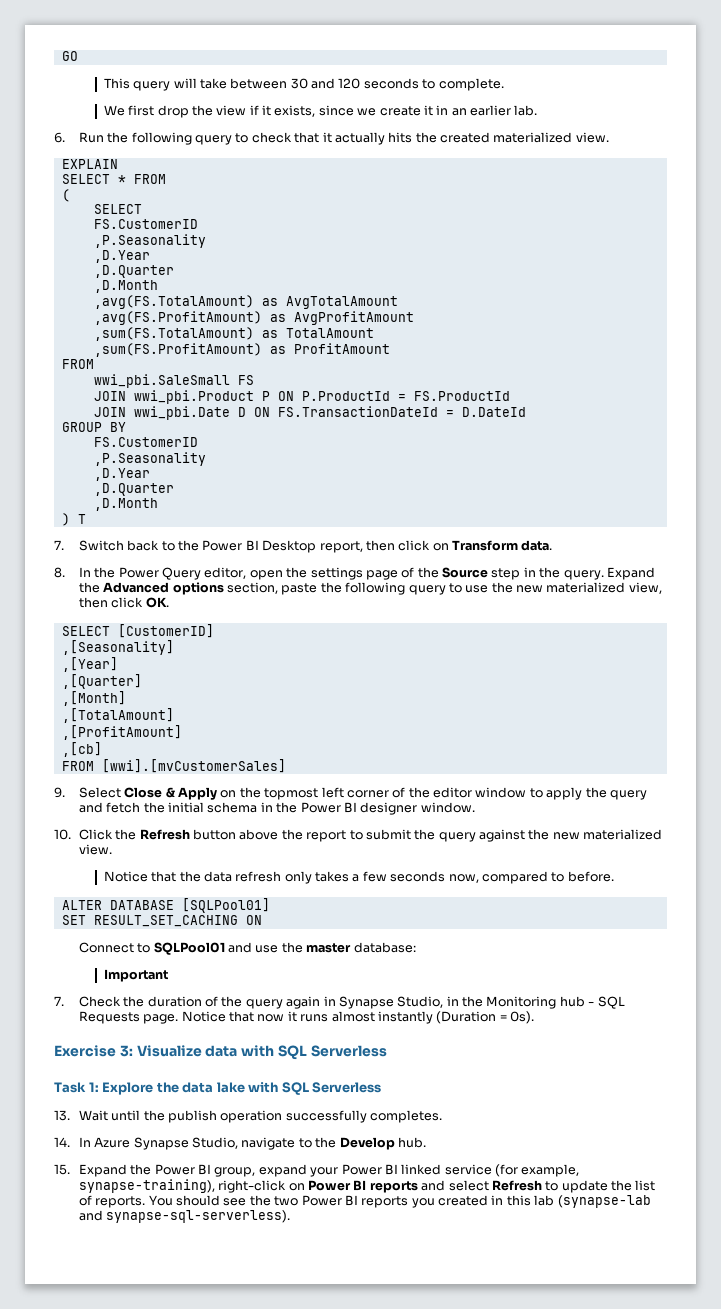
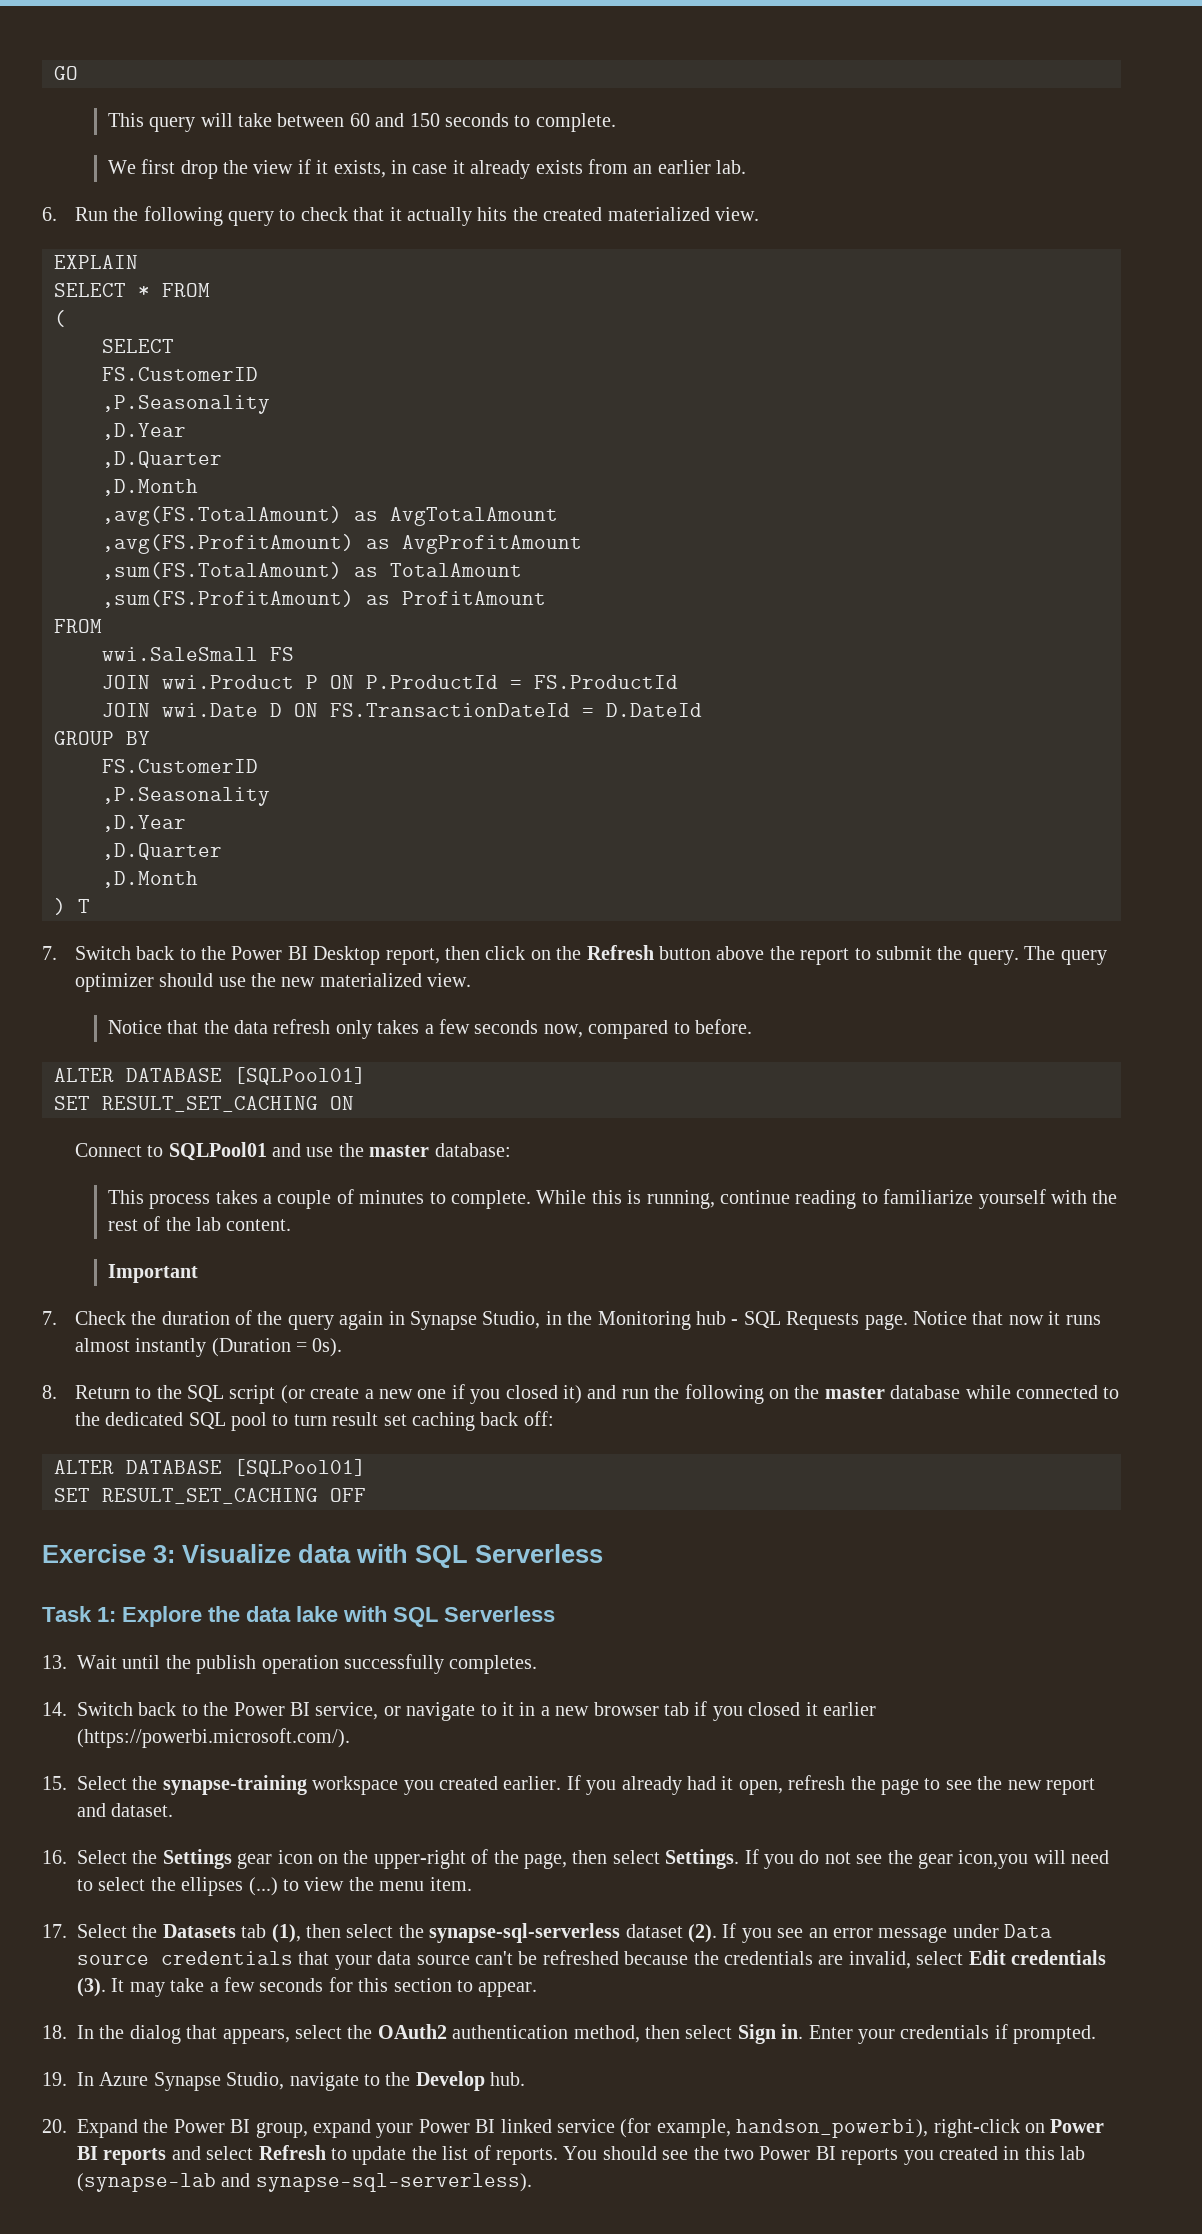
[290,78,361,89] 30 and 120 -> [349,113,440,127] 60 and 150
[318,105,449,116] since we create it in -> [390,159,628,179] in case it already exists from
[93,374,230,388] wwi_pbi.SaleSmall -> [102,647,258,661] wwi.SaleSmall
[133,390,254,404] wwi_pbi.Product -> [162,675,294,689] wwi.Product
[133,406,230,420] wwi_pbi.Date -> [162,703,258,717] wwi.Date
[452,540,553,551] [54,567,655,580] [78,582,662,595] [78,597,169,608] [61,624,214,638] [61,640,174,655] [61,657,118,672] [61,674,142,689] [61,691,126,706] [61,708,174,723] [61,725,182,740] [61,742,102,757] [61,759,286,773] [54,787,647,800] [78,802,475,815] [54,829,113,840] Transform data. // 8. In the Power Query editor, open the settings page of the Source step in the query. Expand the Advanced options section, paste the following query to use the new materialized view, then click OK. // SELECT [CustomerID] // ,[Seasonality] // ,[Year] // ,[Quarter] // ,[Month] // ,[TotalAmount] // ,[ProfitAmount] // ,[cb] // FROM [wwi].[mvCustomerSales] // 9. Select Close & Apply on the topmost left corner of the editor window to apply the query and fetch the initial schema in the Power BI designer window. // 10. Click -> (551, 955) none
[438,829,526,842] query against -> [967,946,1107,965] [74,973,246,992] query. The query optimizer should use
(416, 947) none -> [107,1189,1118,1209] [107,1216,292,1231] // This process takes a couple of minutes to complete. While this is running, continue reading to familiarize yourself with the rest of the lab content.
(535, 1017) none -> [42,1384,1120,1404] [74,1411,554,1431] [54,1459,366,1477] [54,1488,366,1504] // 8. Return to the SQL script (or create a new one if you closed it) and run the following on the master database while connected to the dedicated SQL pool to turn result set caching back off: // ALTER DATABASE [SQLPool01] // SET RESULT_SET_CACHING OFF
(70, 1142) none -> [77,1701,876,1721] [77,1728,350,1748] [42,1775,1095,1795] [77,1803,174,1817] [42,1849,1110,1869] [77,1877,472,1896] [42,1923,1053,1943] [77,1950,1106,1970] [77,1977,538,1997] [42,2024,1097,2044] [42,2072,67,2086] Switch back to the Power BI service, or navigate to it in a new browser tab if you closed it earlier (https://powerbi.microsoft.com/). // 15. Select the synapse-training workspace you created earlier. If you already had it open, refresh the page to see the new report and dataset. // 16. Select the Settings gear icon on the upper-right of the page, then select Settings. If you do not see the gear icon,you will need to select the ellipses (...) to view the menu item. // 17. Select the Datasets tab (1), then select the synapse-sql-serverless dataset (2). If you see an error message under Data source credentials that your data source can't be refreshed because the credentials are invalid, select Edit credentials (3). It may take a few seconds for this section to appear. // 18. In the dialog that appears, select the OAuth2 authentication method, then select Sign in. Enter your credentials if prompted. // 19.
[54,1164,70,1175] 15. -> [42,2119,67,2133] 20.
[78,1179,215,1193] synapse-training), -> [736,2119,929,2138] handson_powerbi),

